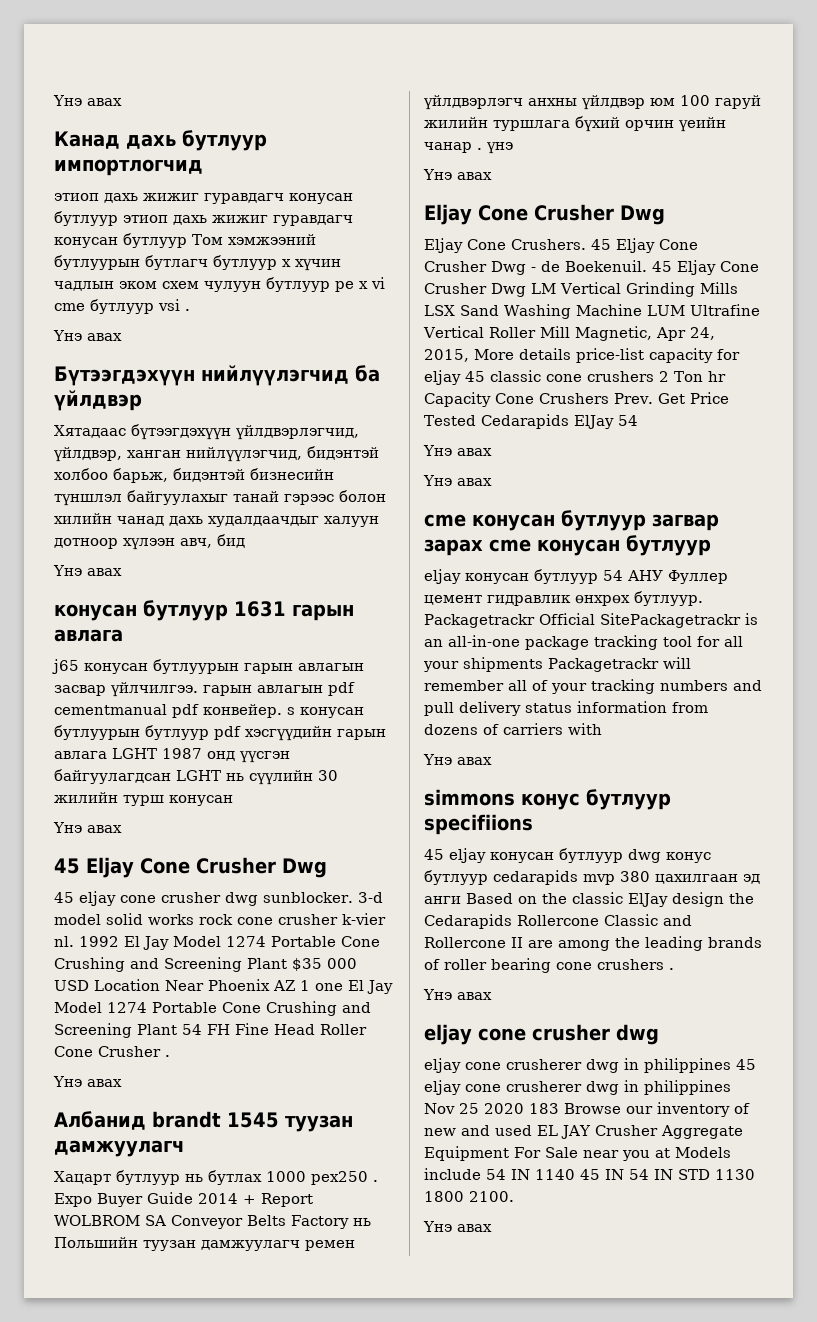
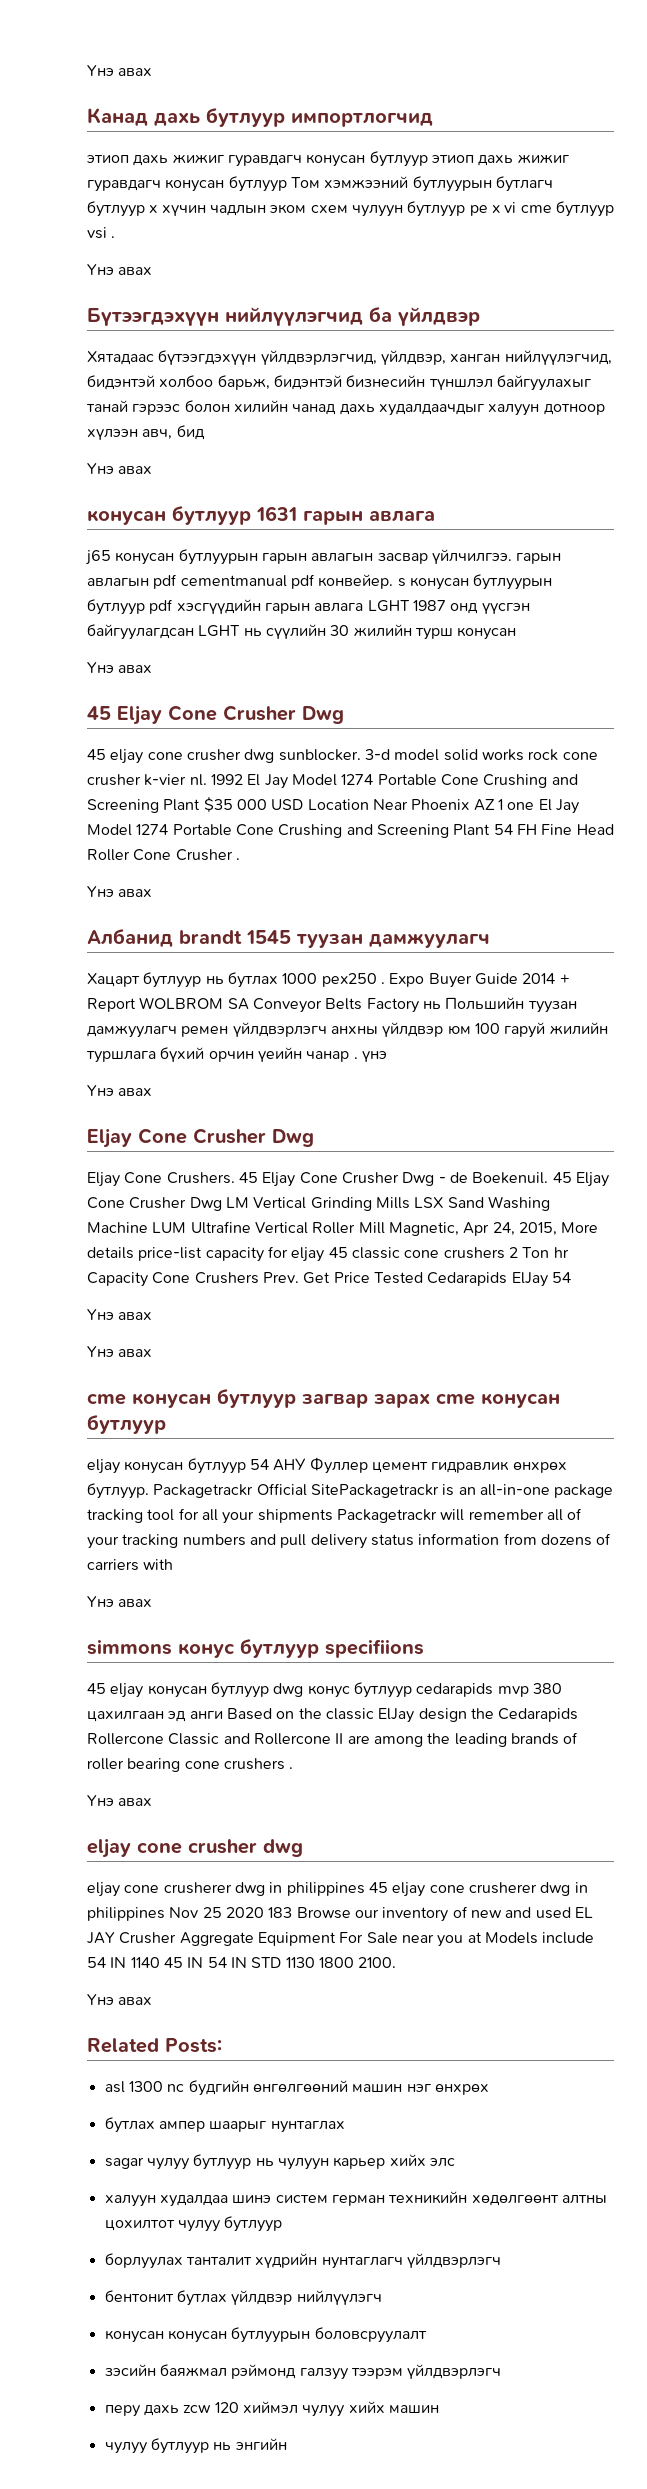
(492, 1228) none -> [87,2038,222,2053] [104,2080,489,2096] [104,2117,345,2133] [104,2154,455,2170] [104,2191,607,2207] [104,2216,283,2232] [104,2253,501,2269] [104,2290,382,2306] [104,2327,427,2343] [104,2364,502,2380] [104,2401,439,2417] [104,2438,287,2454] // Related Posts: // asl 1300 nc будгийн өнгөлгөөний машин нэг өнхрөх // бутлах ампер шаарыг нунтаглах // sagar чулуу бутлуур нь чулуун карьер хийх элс // халуун худалдаа шинэ систем герман техникийн хөдөлгөөнт алтны цохилтот чулуу бутлуур // борлуулах танталит хүдрийн нунтаглагч үйлдвэрлэгч // бентонит бутлах үйлдвэр нийлүүлэгч // конусан конусан бутлуурын боловсруулалт // зэсийн баяжмал рэймонд галзуу тээрэм үйлдвэрлэгч // перу дахь zcw 120 хиймэл чулуу хийх машин // чулуу бутлуур нь энгийн

